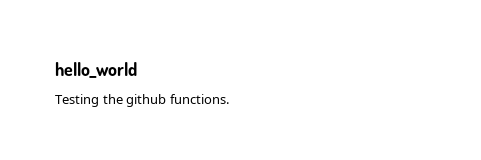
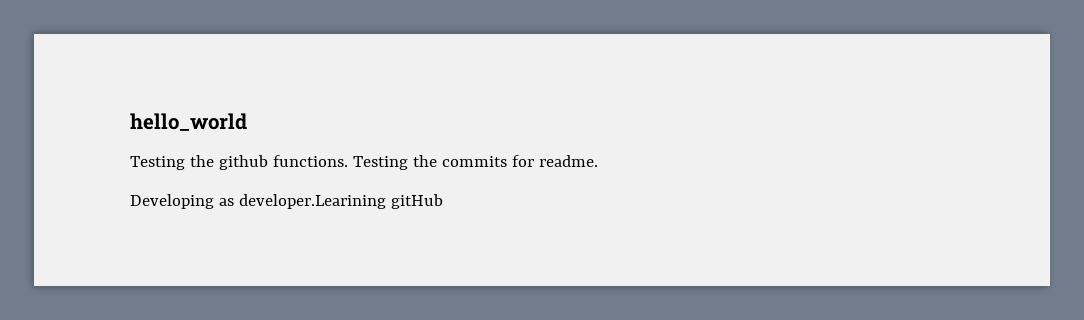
(229, 99) none -> [352,155,598,170] [130,194,443,209] Testing the commits for readme. // Developing as developer.Learining gitHub

